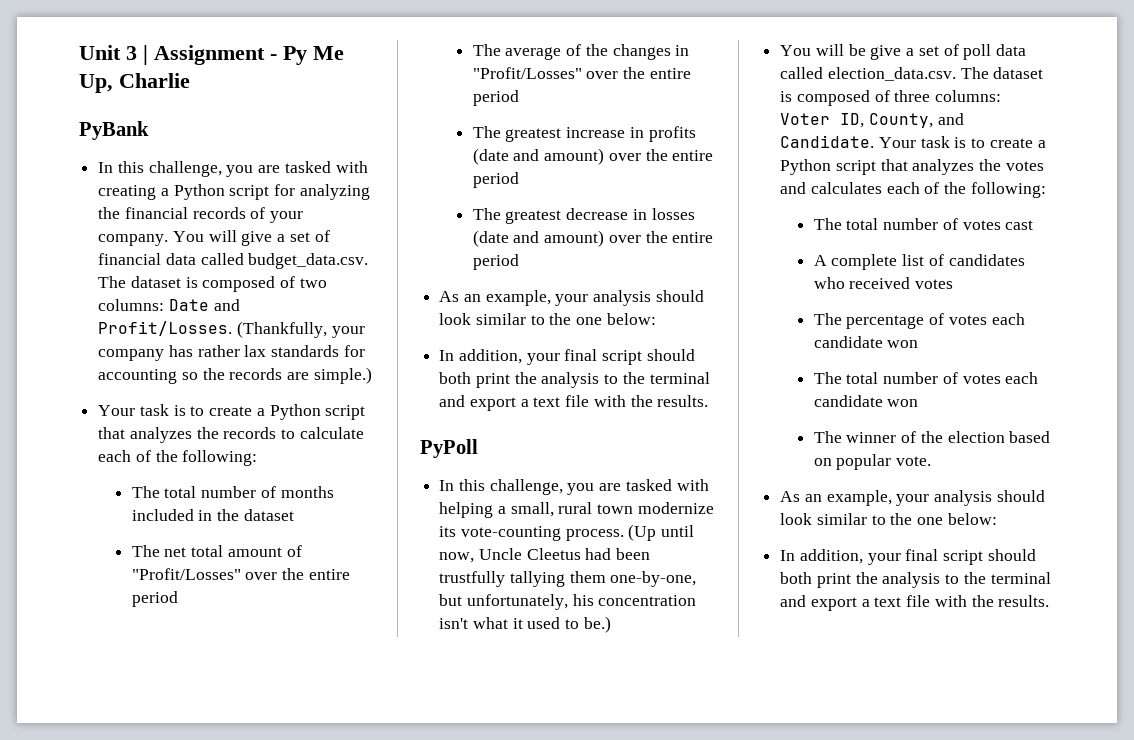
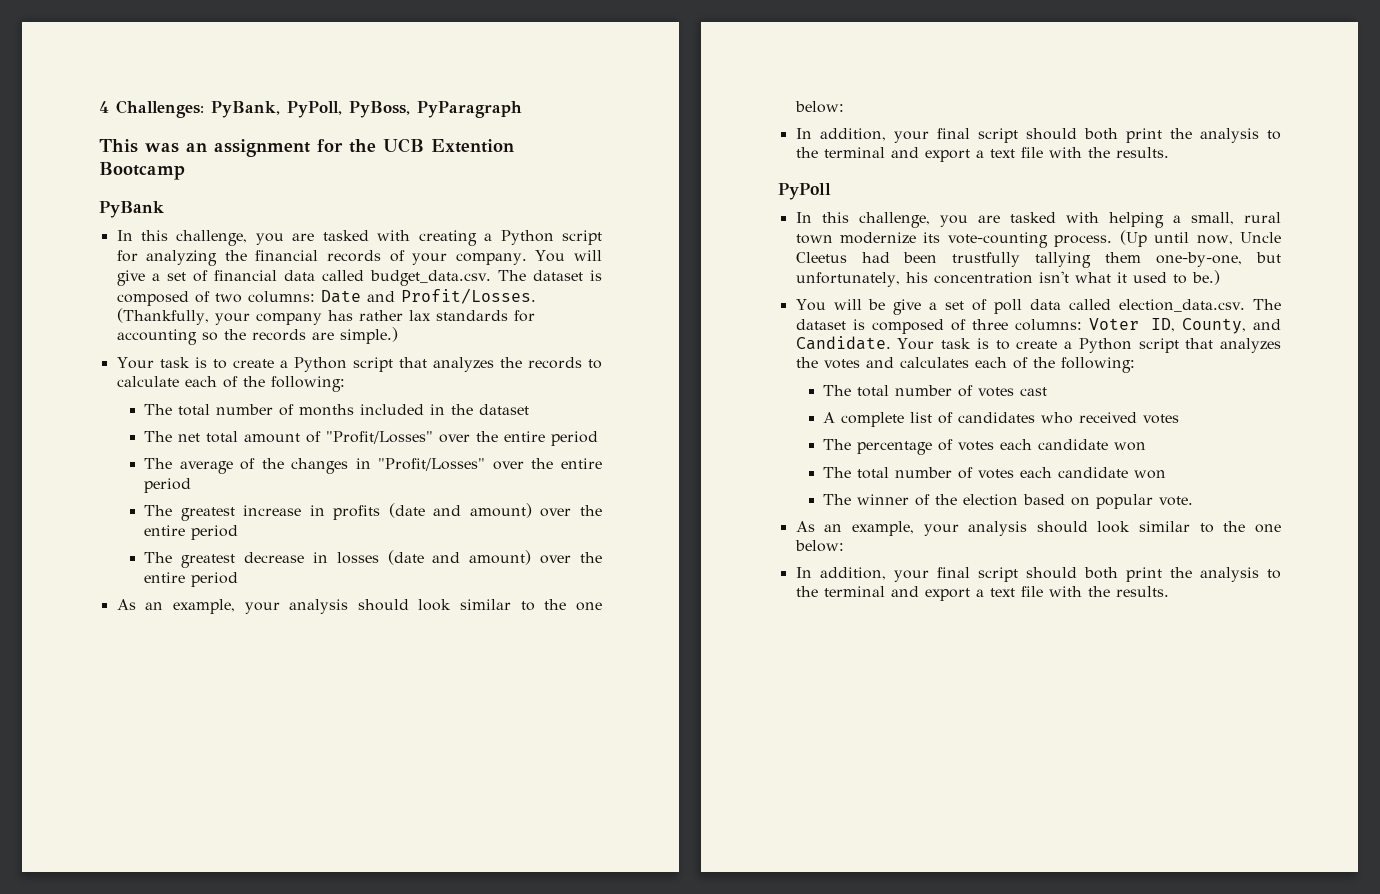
[79,45,344,65] [79,73,190,93] Unit 3 | Assignment - Py Me Up, Charlie -> [99,100,522,118] [99,138,514,157] [99,162,185,180] 4 Challenges: PyBank, PyPoll, PyBoss, PyParagraph // This was an assignment for the UCB Extention Bootcamp

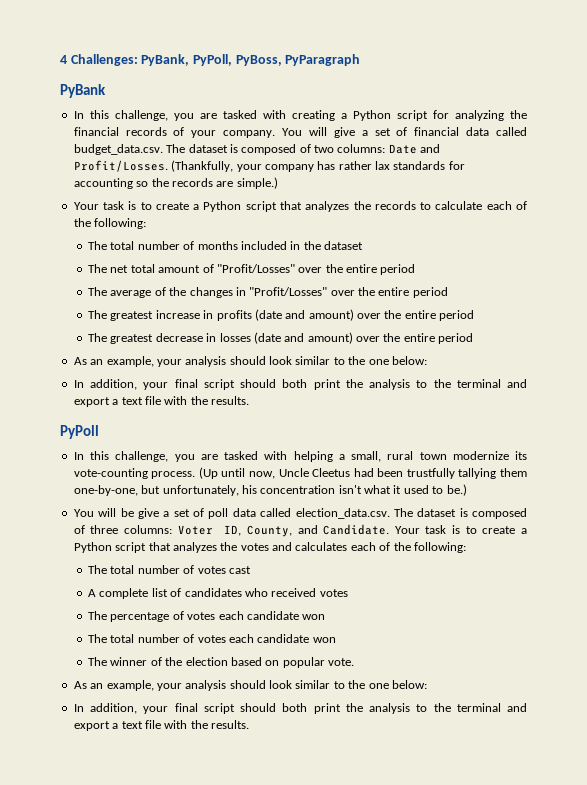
[99,138,514,157] [99,162,185,180] // This was an assignment for the UCB Extention Bootcamp -> (361, 60) none

